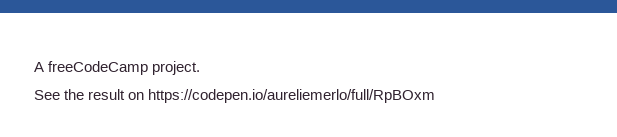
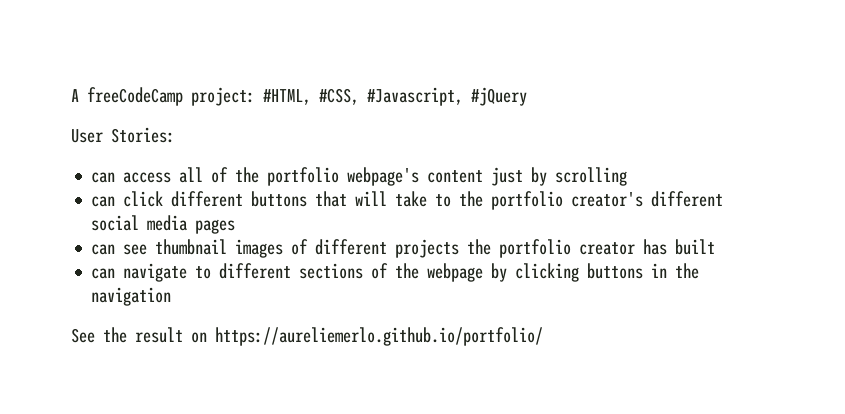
[152,61,201,75] project. -> [191,87,527,106] [71,127,175,143] [91,167,628,186] [91,191,724,210] [91,215,236,234] [91,239,716,258] [91,263,700,282] [91,287,172,306] project: #HTML, #CSS, #Javascript, #jQuery // User Stories: // can access all of the portfolio webpage's content just by scrolling // can click different buttons that will take to the portfolio creator's different social media pages // can see thumbnail images of different projects the portfolio creator has built // can navigate to different sections of the webpage by clicking buttons in the navigation
[148,89,436,103] https://codepen.io/aureliemerlo/full/RpBOxm -> [215,327,543,346] https://aureliemerlo.github.io/portfolio/

